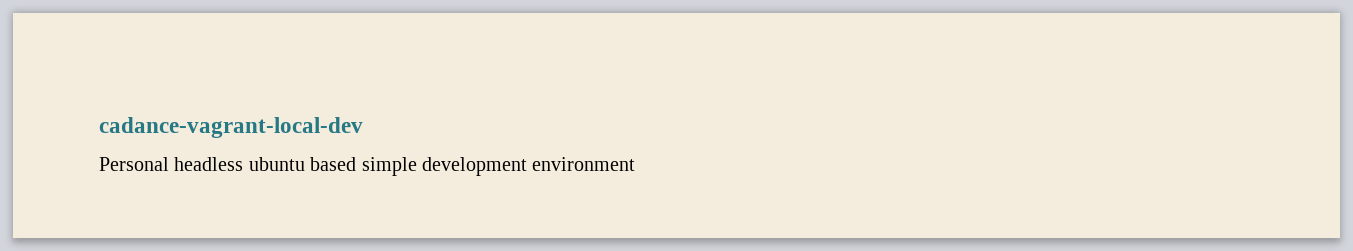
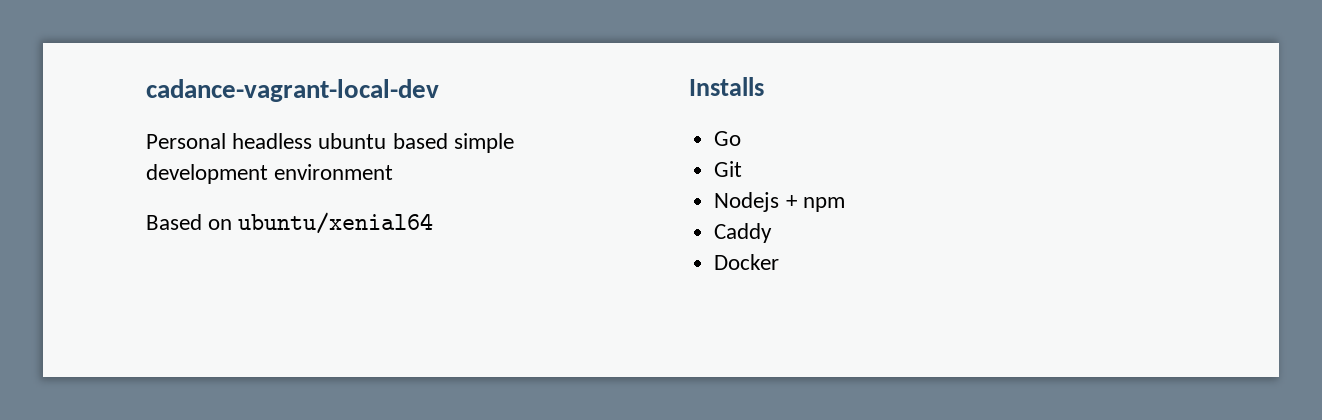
(636, 164) none -> [146,212,434,234] [689,77,764,96] [714,131,742,146] [714,161,743,177] [714,192,845,212] [714,223,773,243] [714,254,780,270] // Based on ubuntu/xenial64 // Installs // Go // Git // Nodejs + npm // Caddy // Docker

